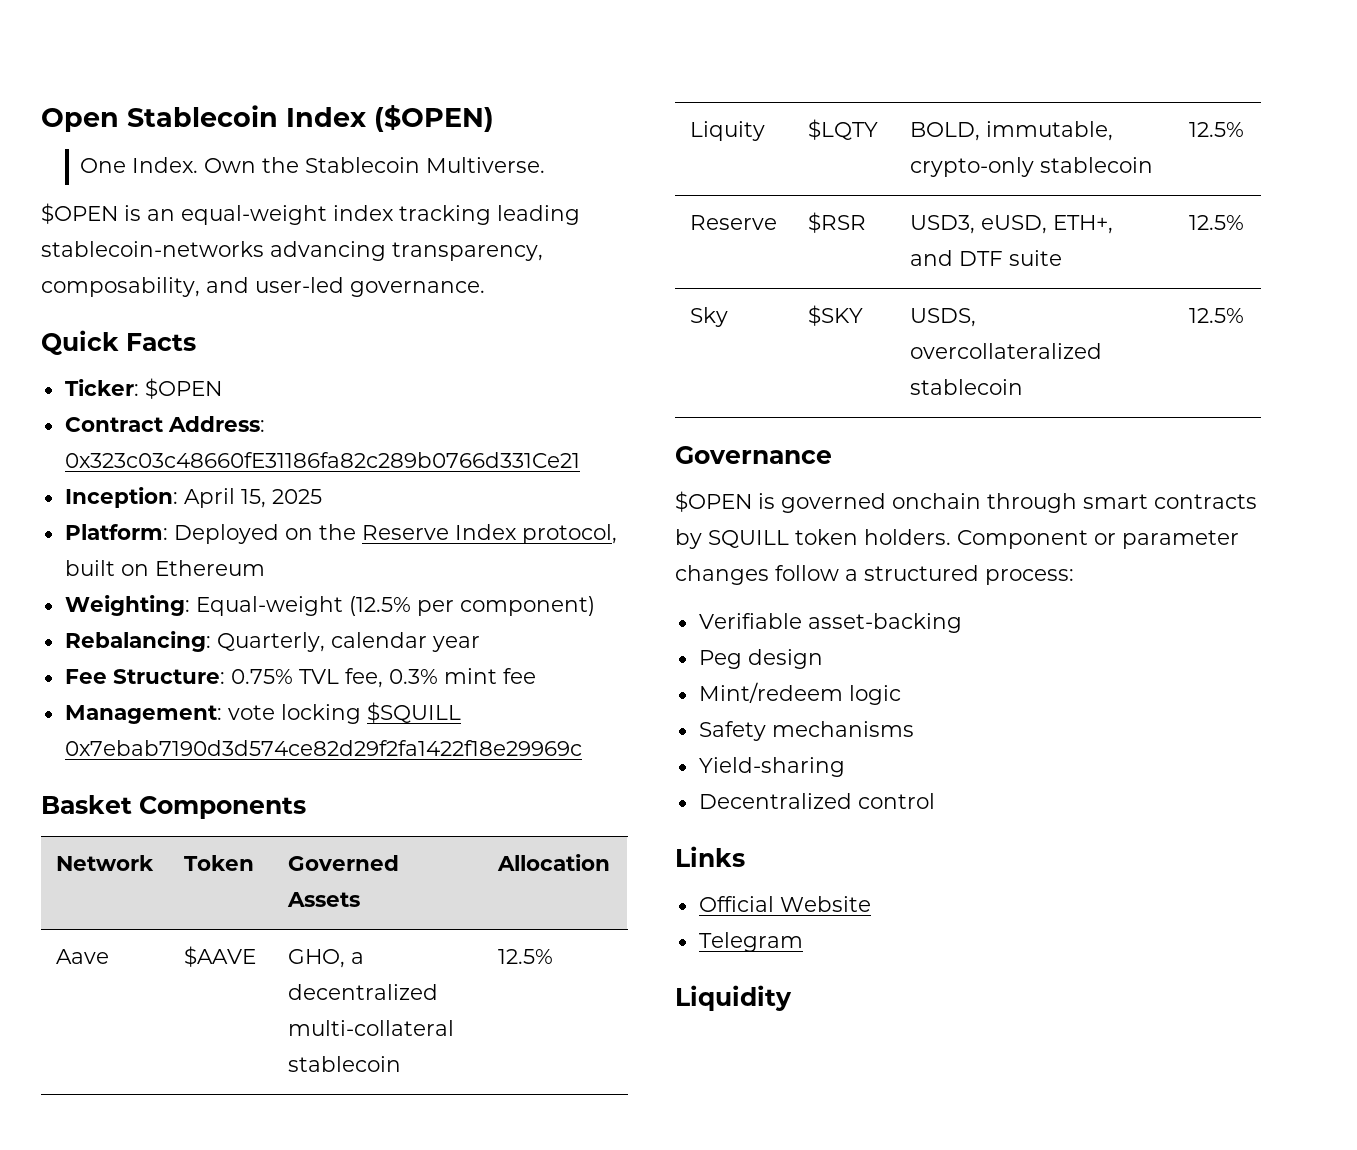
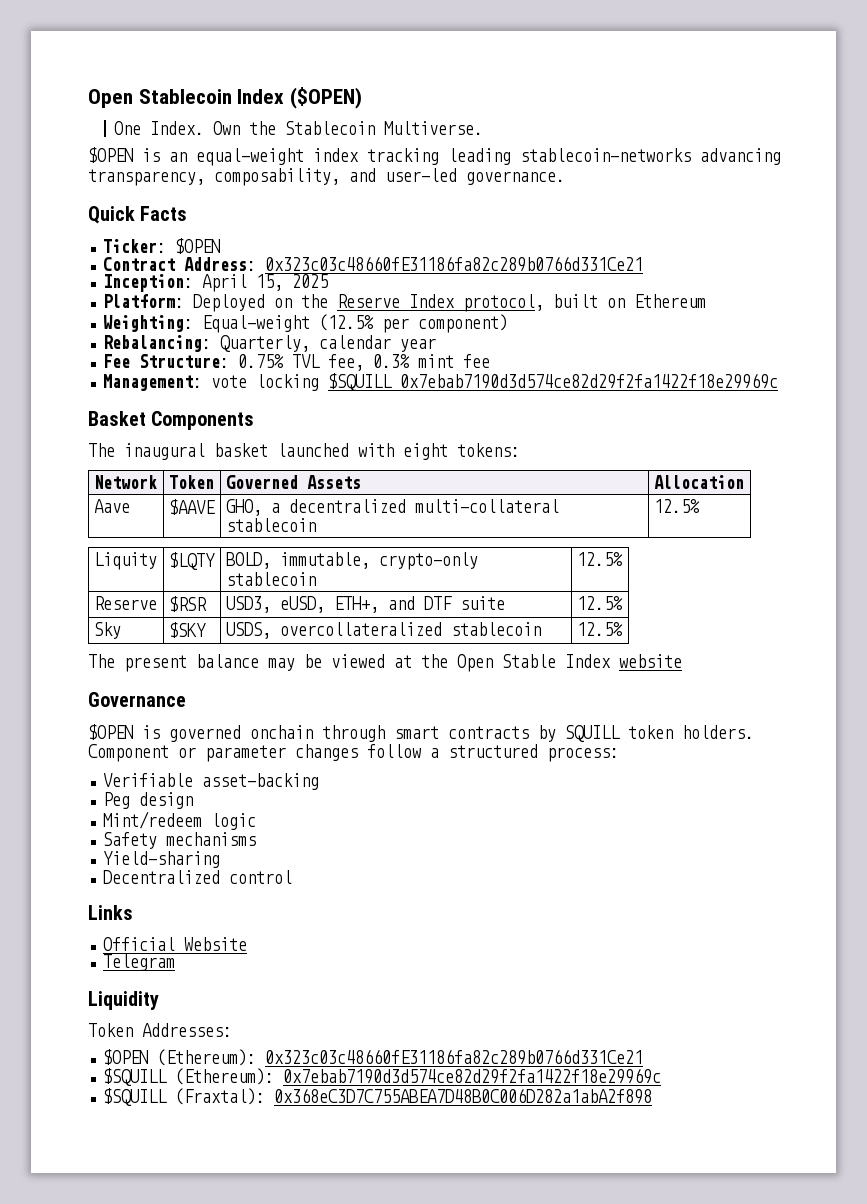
(306, 807) none -> [88,443,520,460] // The inaugural basket launched with eight tokens:
(1245, 315) none -> [88,654,682,672] // The present balance may be viewed at the Open Stable Index website
(792, 998) none -> [88,1023,232,1037] [103,1049,644,1066] [103,1068,662,1086] [103,1088,653,1106] // Token Addresses: // $OPEN (Ethereum): 0x323c03c48660fE31186fa82c289b0766d331Ce21 // $SQUILL (Ethereum): 0x7ebab7190d3d574ce82d29f2fa1422f18e29969c // $SQUILL (Fraxtal): 0x368eC3D7C755ABEA7D48B0C006D282a1abA2f898

